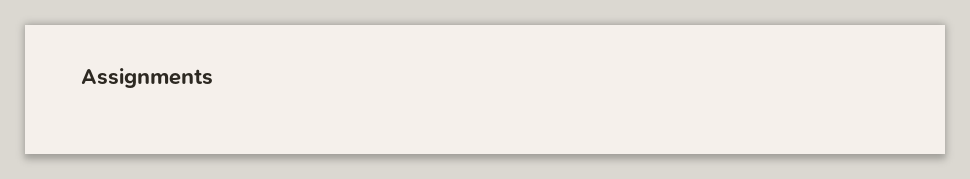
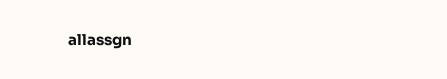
[81,68,213,88] Assignments -> [68,34,132,49] allassgn

